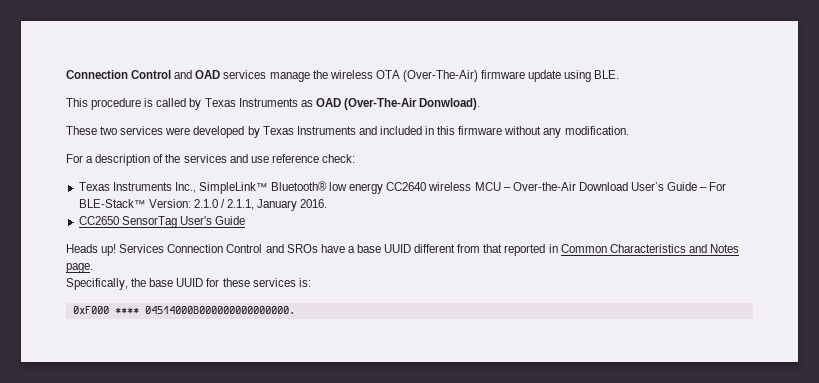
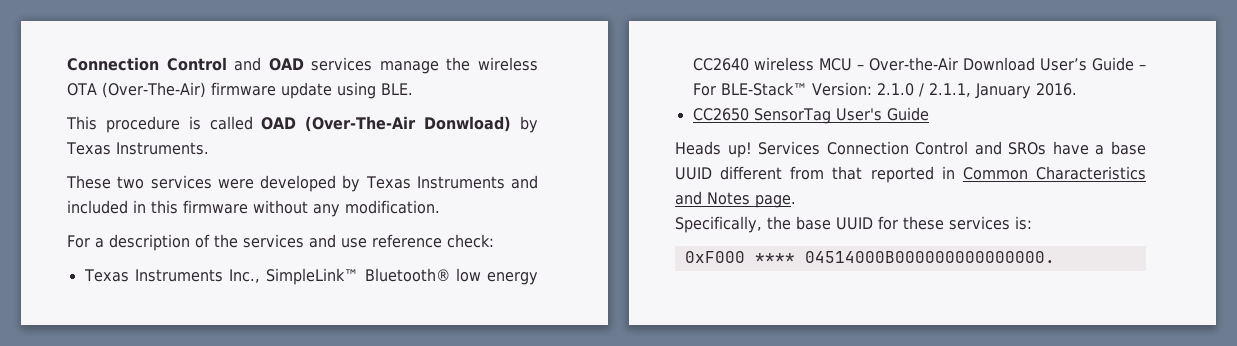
[189,98,481,110] by Texas Instruments as OAD (Over-The-Air Donwload). -> [261,116,538,133] [66,142,209,155] OAD (Over-The-Air Donwload) by Texas Instruments.

